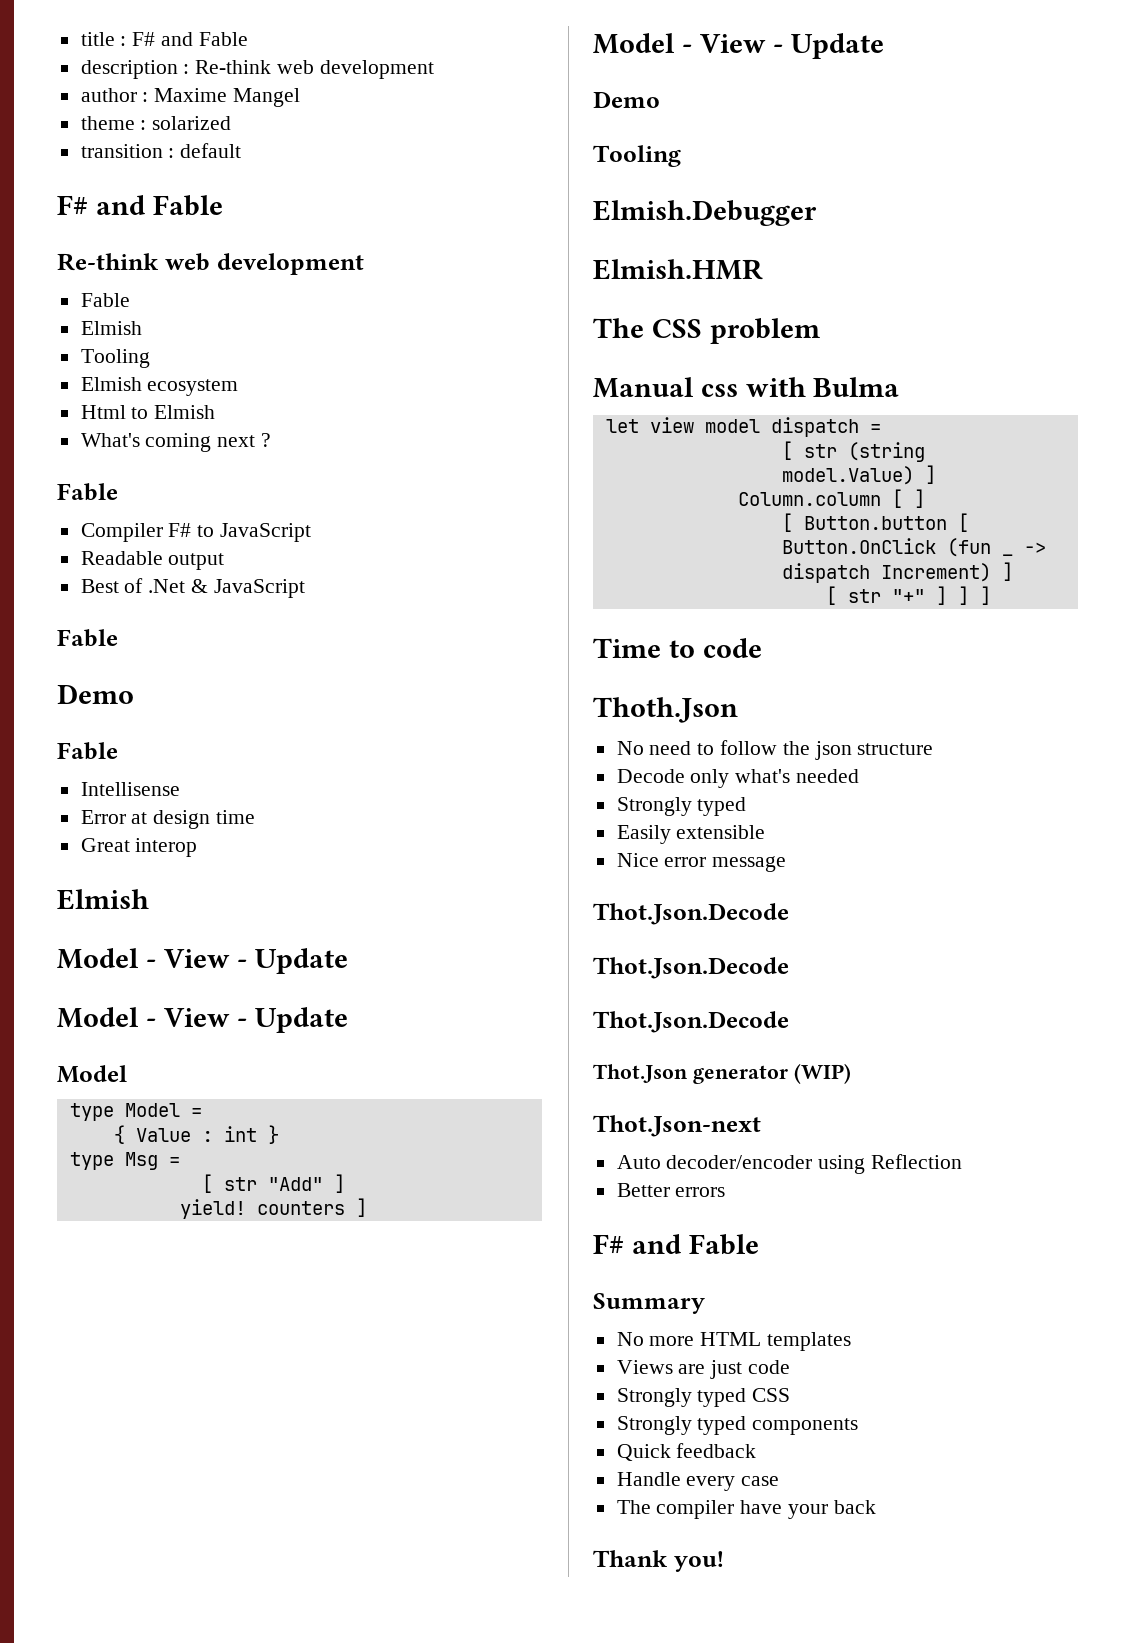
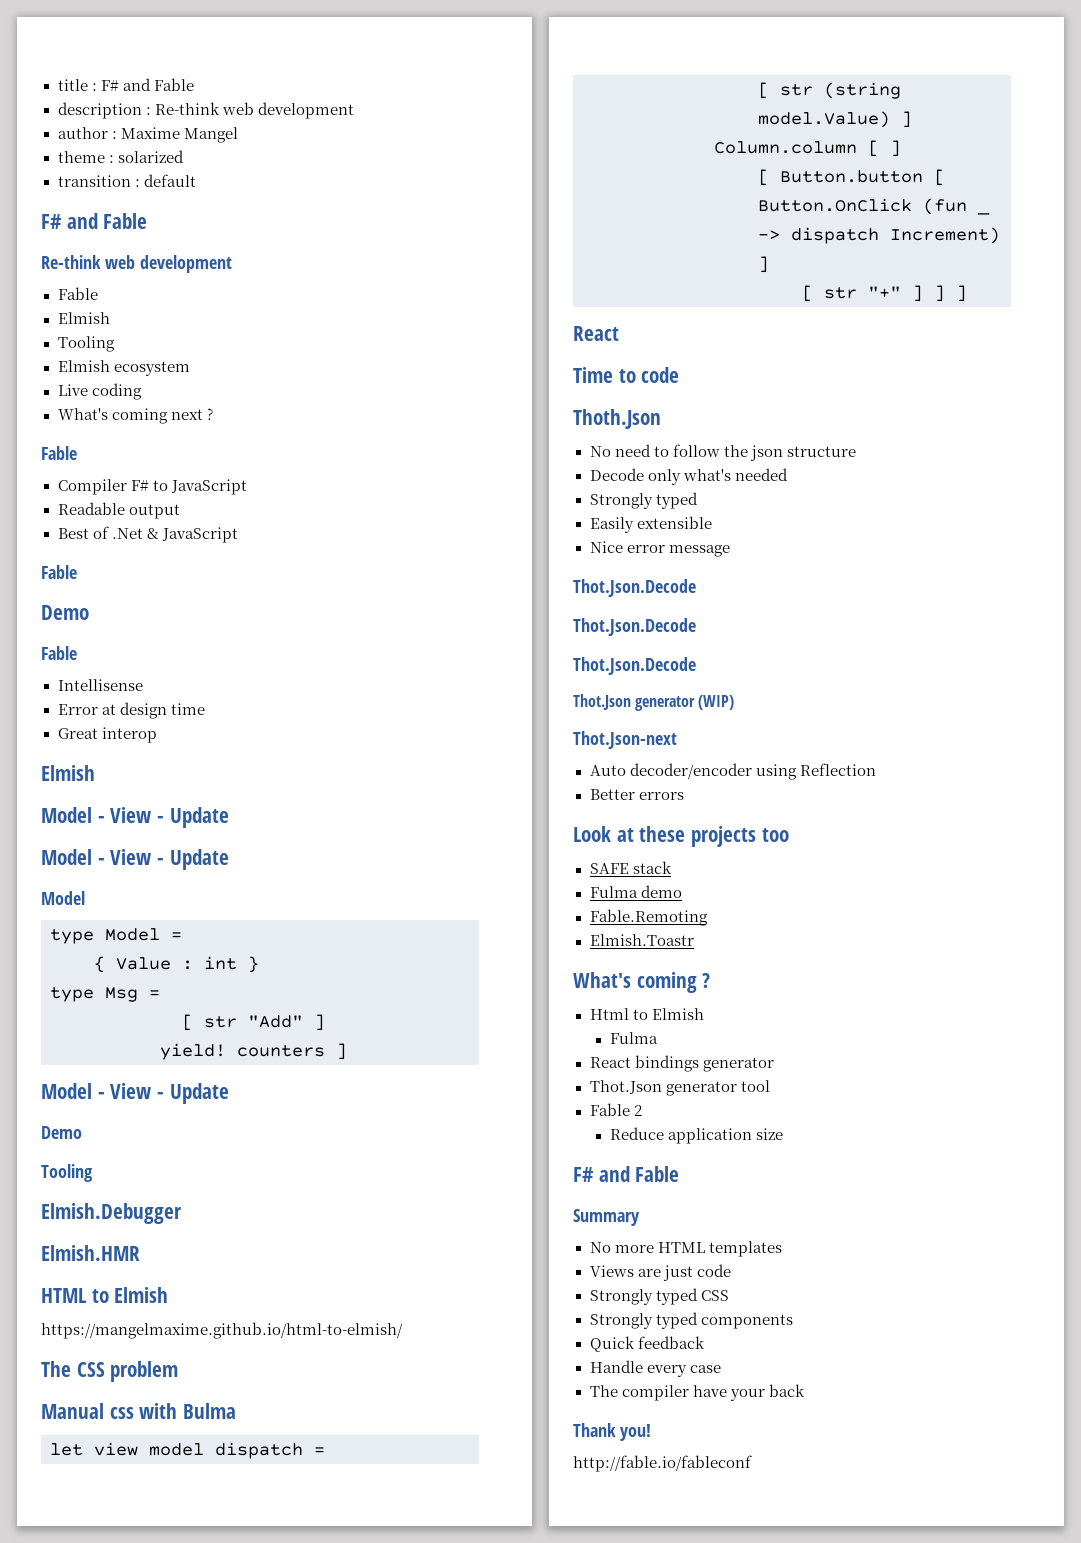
[80,405,216,419] Html to Elmish -> [57,383,142,400] Live coding
(763, 269) none -> [41,1287,169,1303] [41,1322,403,1339] // HTML to Elmish // https://mangelmaxime.github.io/html-to-elmish/
(991, 595) none -> [573,326,619,341] // React
(726, 1192) none -> [573,826,789,847] [589,861,672,874] [589,885,682,898] [589,909,708,926] [589,934,694,946] [573,972,711,993] [589,1008,704,1020] [609,1032,658,1044] [589,1055,774,1072] [589,1080,770,1096] [589,1103,642,1116] [609,1127,783,1144] // Look at these projects too // SAFE stack // Fulma demo // Fable.Remoting // Elmish.Toastr // What's coming ? // Html to Elmish // Fulma // React bindings generator // Thot.Json generator tool // Fable 2 // Reduce application size
(724, 1561) none -> [573,1455,752,1472] // http://fable.io/fableconf

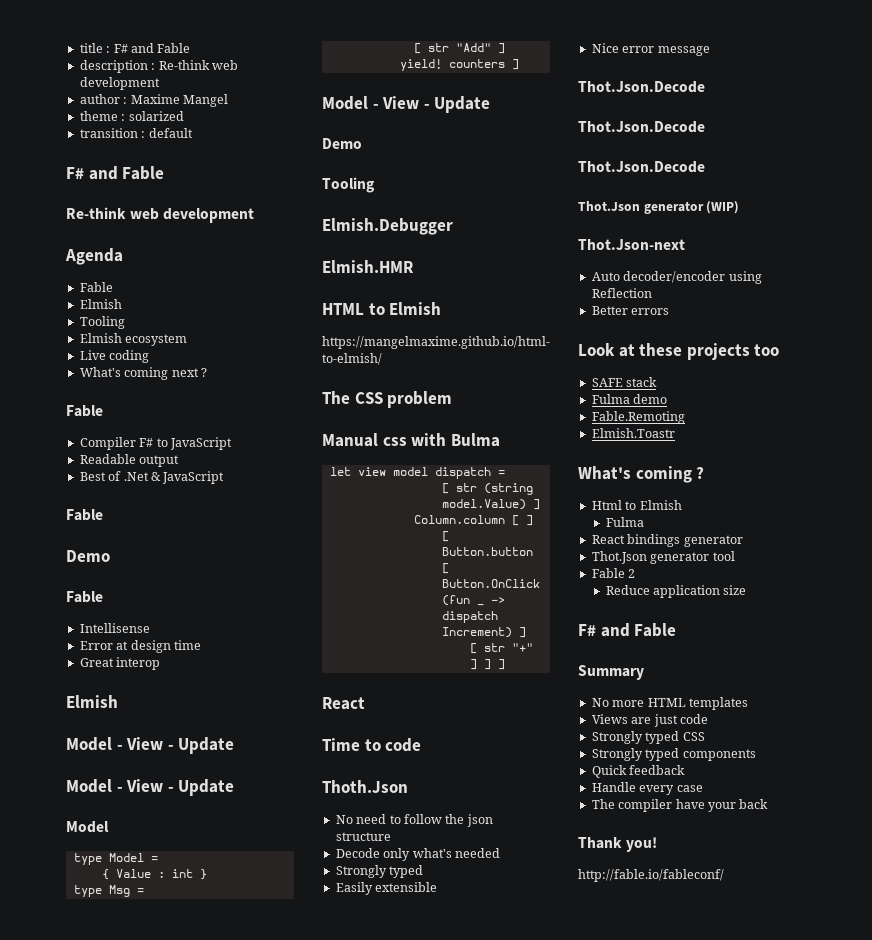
(232, 264) none -> [65,248,123,265] // Agenda
[573,1455,752,1472] http://fable.io/fableconf -> [578,869,724,882] http://fable.io/fableconf/

